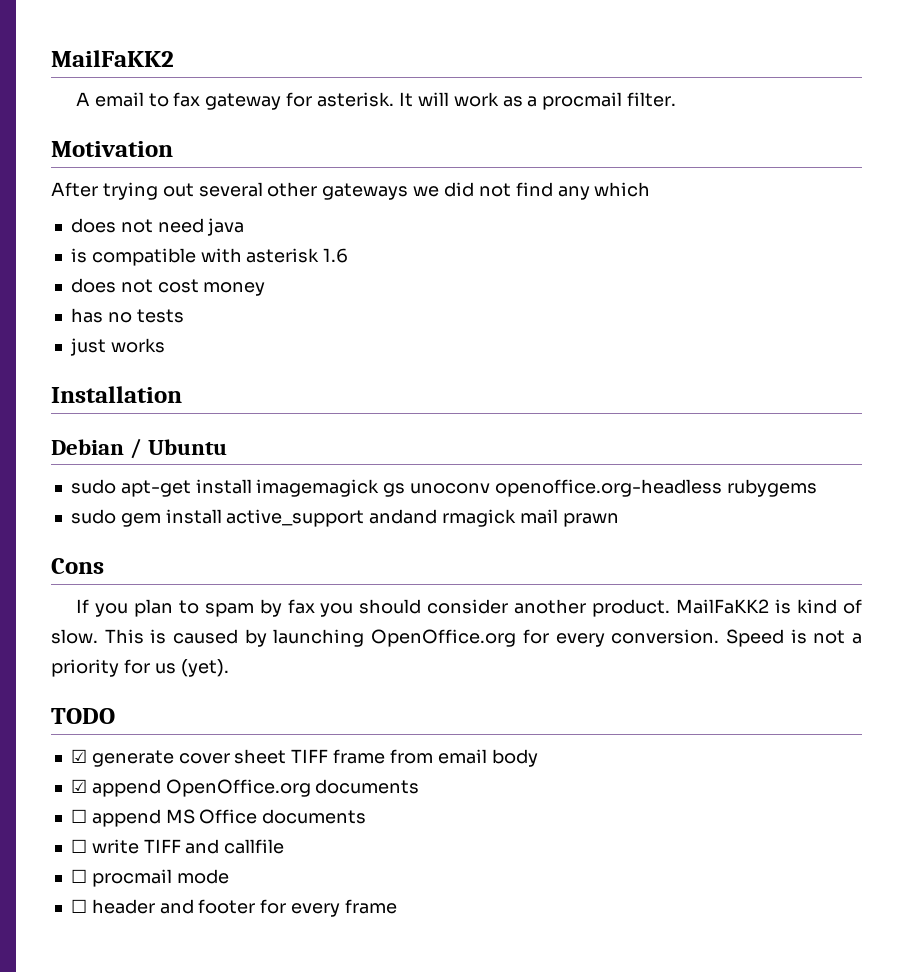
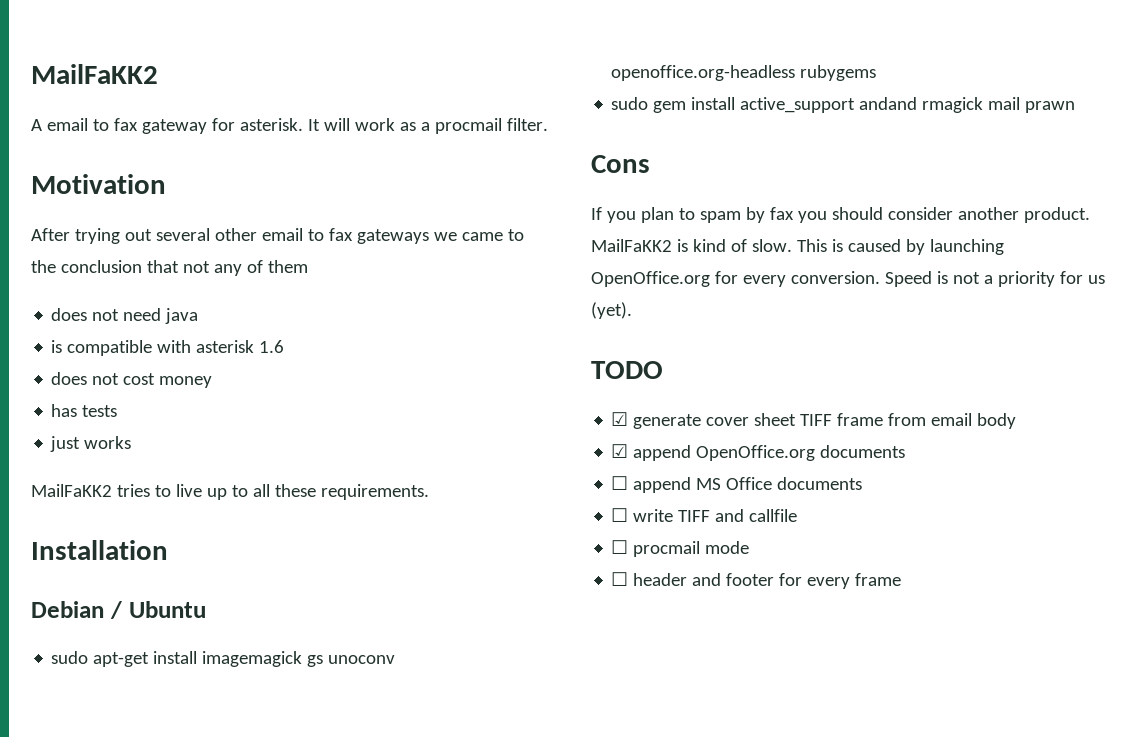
[322,182,651,200] gateways we did not find any which -> [261,228,524,244] [31,260,308,276] email to fax gateways we came to the conclusion that not any of them
[107,312,132,323] no -> (78, 410) none
(165, 345) none -> [31,484,429,500] // MailFaKK2 tries to live up to all these requirements.

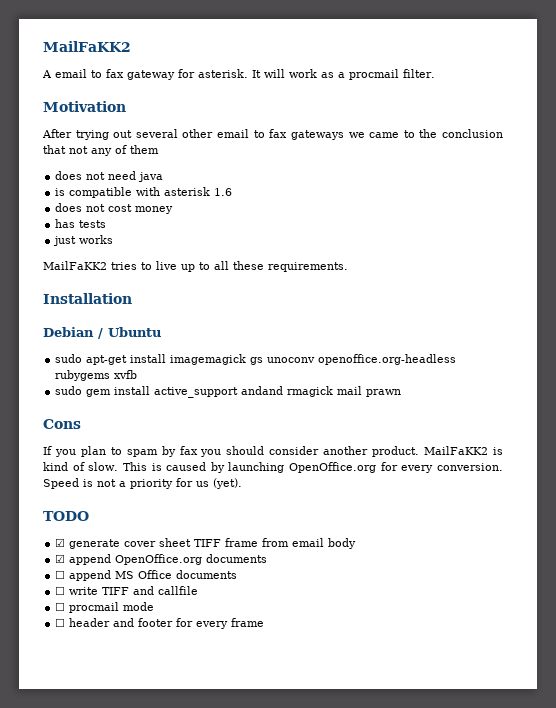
(877, 73) none -> [114,370,138,379] xvfb

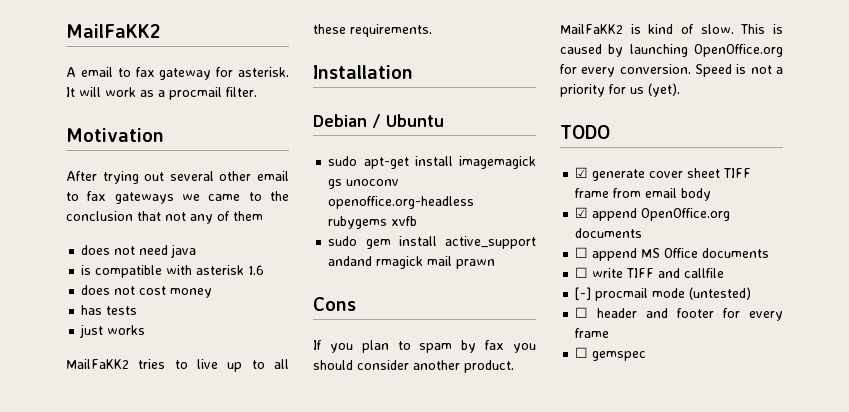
[55,602,66,611] ☐ -> [575,287,592,300] [-]
(155, 606) none -> [689,287,752,300] (untested)
(265, 622) none -> [575,347,647,361] // ☐ gemspec

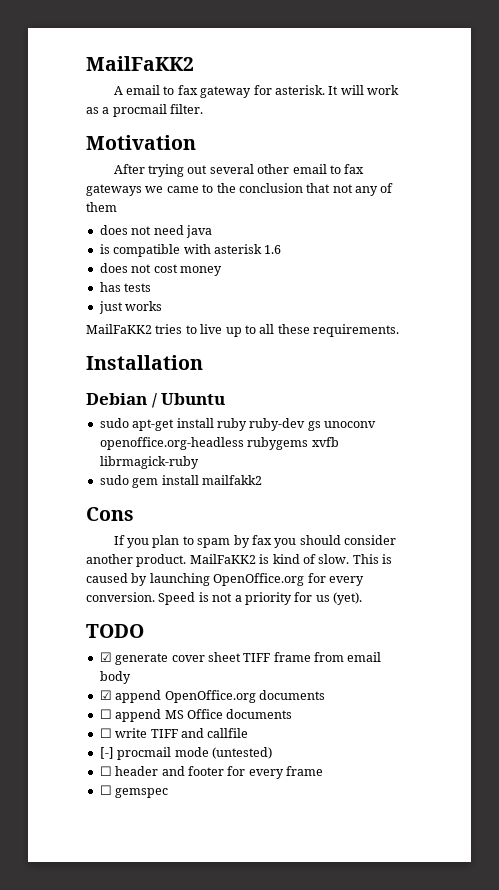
[459,156,536,169] imagemagick -> [216,418,306,431] ruby ruby-dev
(418, 221) none -> [99,456,199,469] librmagick-ruby
[445,236,536,249] [328,256,496,269] active_support andand rmagick mail prawn -> [201,475,262,485] mailfakk2

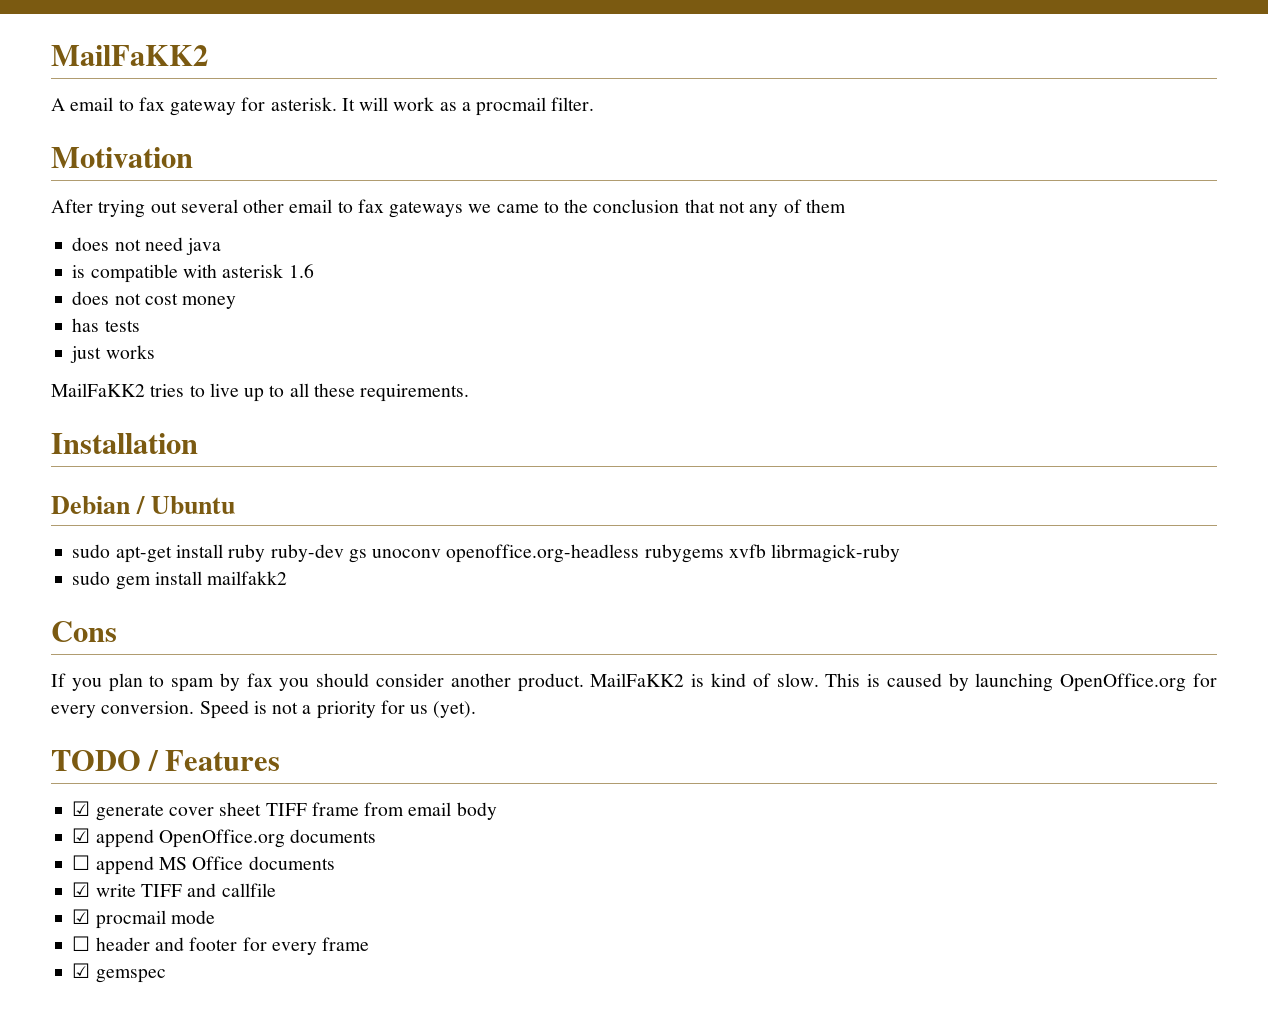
(144, 631) none -> [148,750,281,771] / Features
[99,728,112,738] ☐ -> [72,882,91,897] ☑
[99,747,114,759] [-] -> [72,909,91,924] ☑
[211,747,272,759] (untested) -> (215, 917) none
[99,785,112,795] ☐ -> [72,963,91,978] ☑

